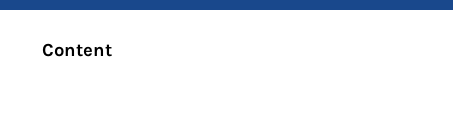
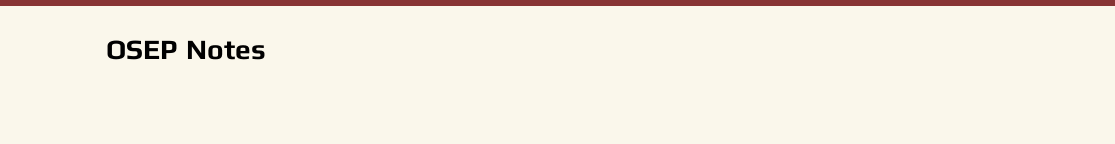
[42,43,112,57] Content -> [106,40,266,60] OSEP Notes

